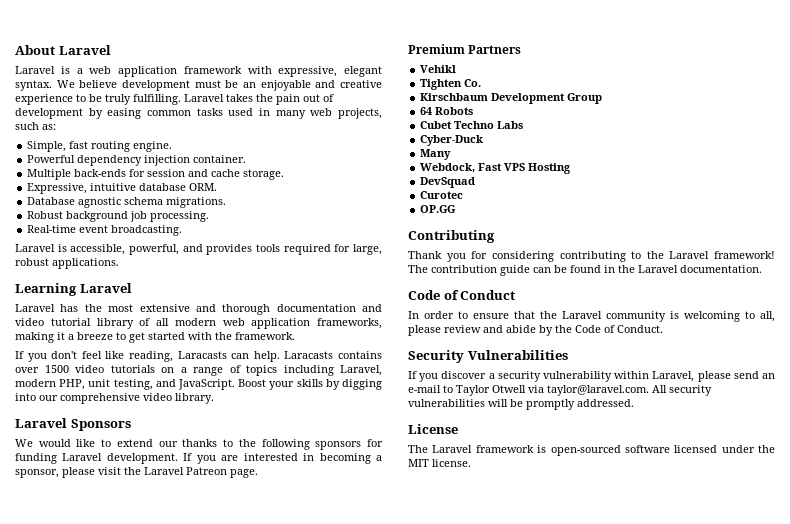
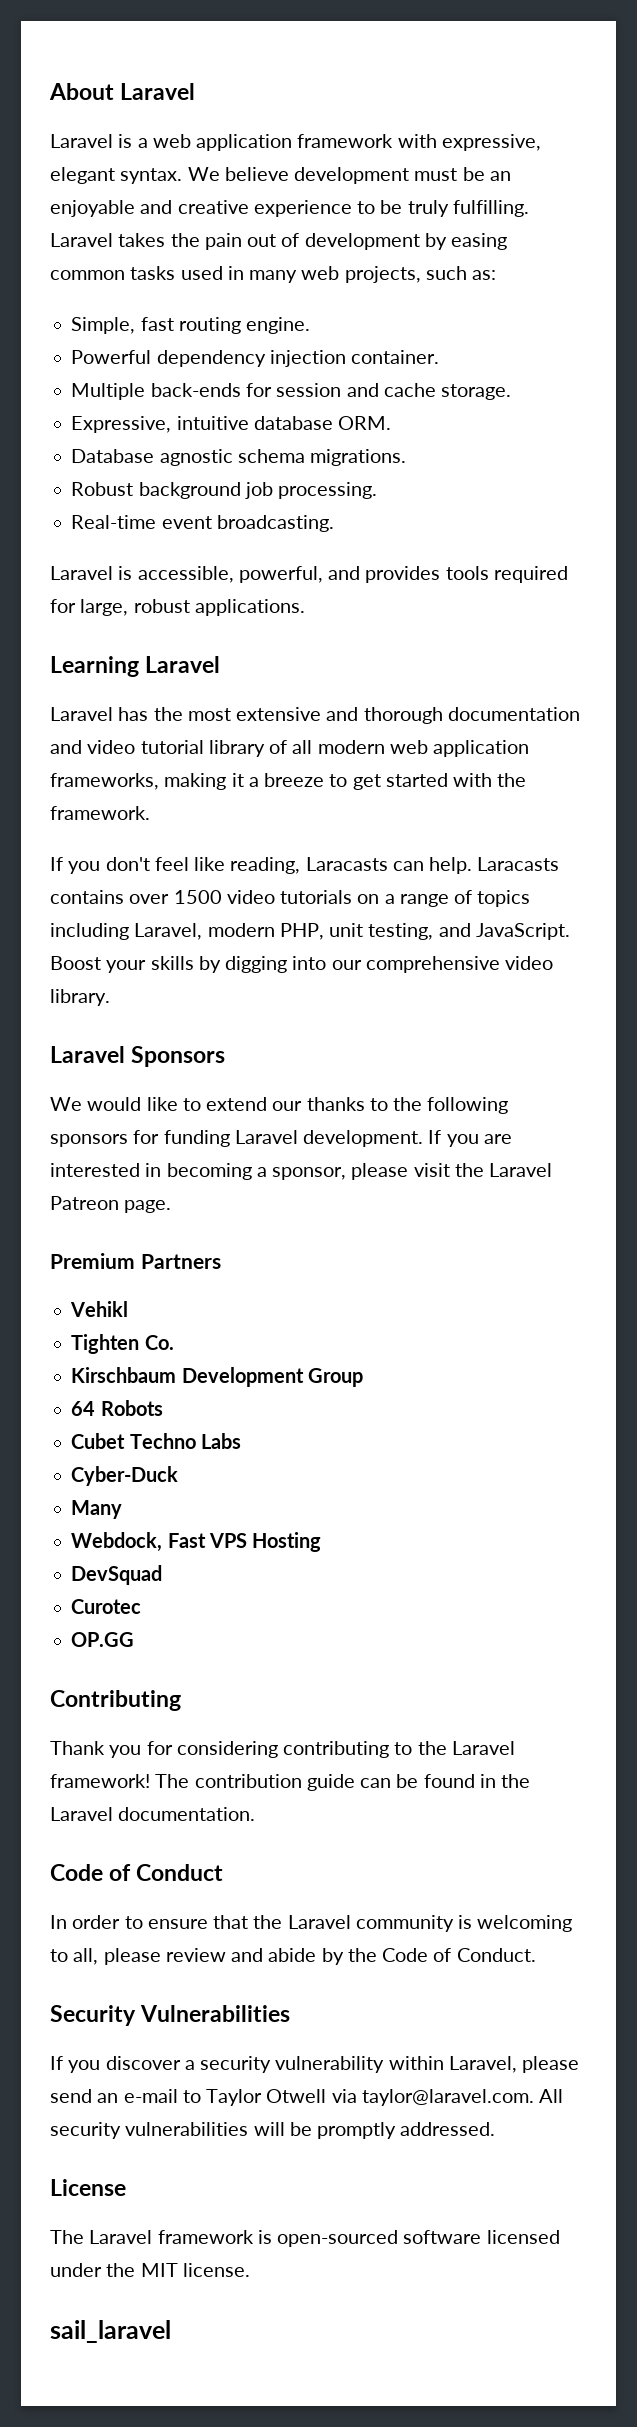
(471, 463) none -> [50,2320,171,2343] // sail_laravel

